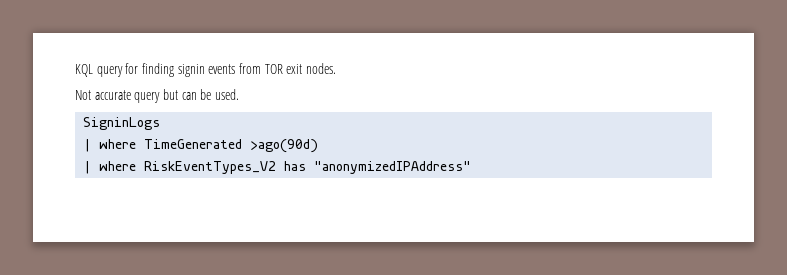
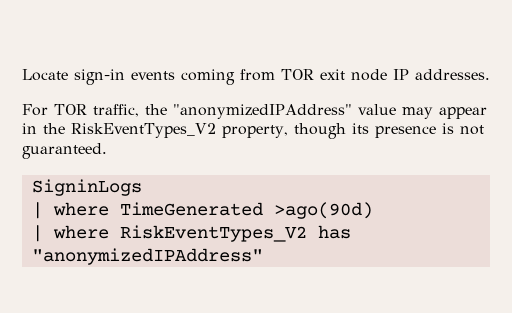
[75,63,336,77] [75,89,239,103] KQL query for finding signin events from TOR exit nodes. // Not accurate query but can be used. -> [22,69,490,85] [22,104,487,119] [22,123,484,139] [22,143,107,159] Locate sign-in events coming from TOR exit node IP addresses. // For TOR traffic, the "anonymizedIPAddress" value may appear in the RiskEventTypes_V2 property, though its presence is not guaranteed.

